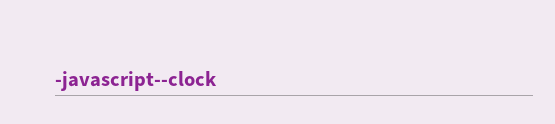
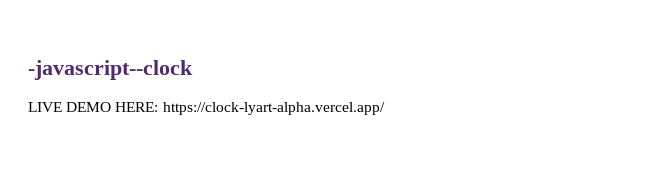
(217, 81) none -> [28,102,385,115] // LIVE DEMO HERE: https://clock-lyart-alpha.vercel.app/

